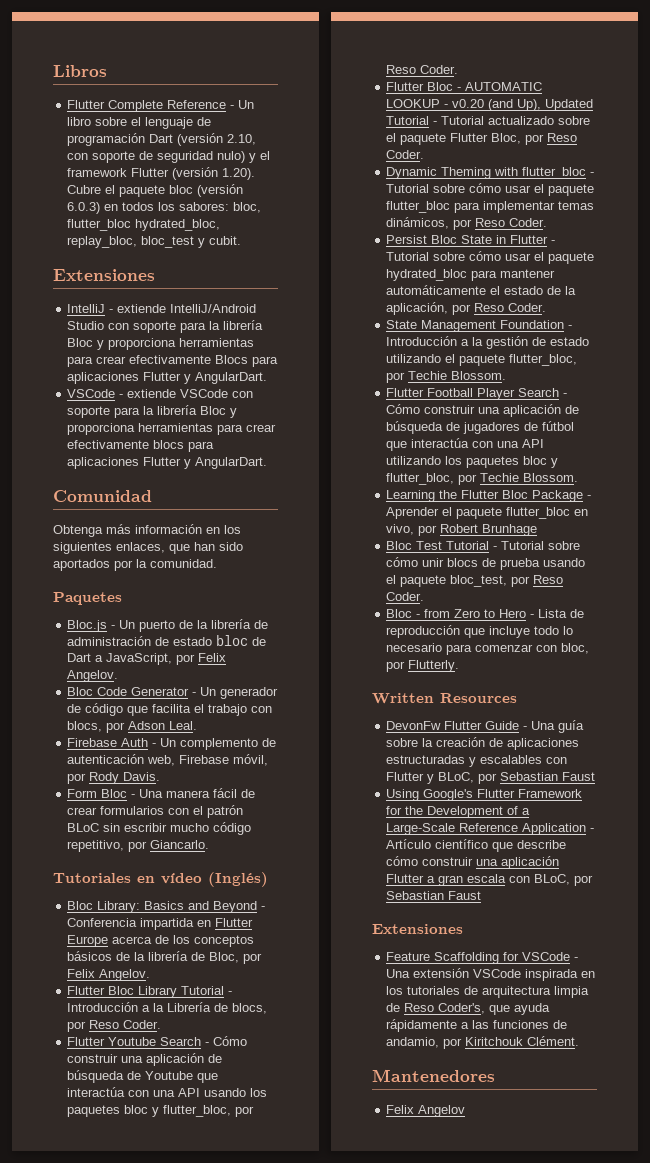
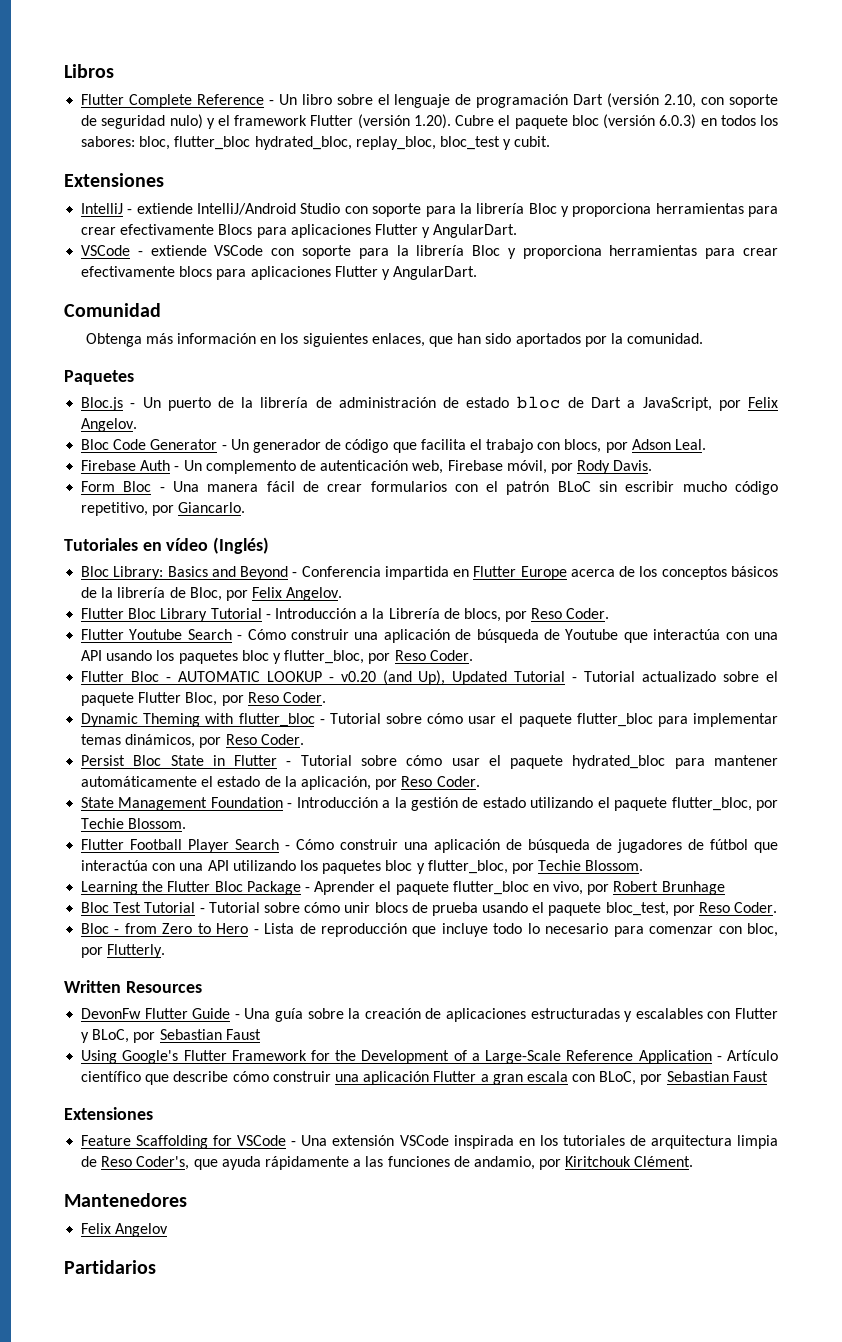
(466, 1111) none -> [64,1260,156,1274] // Partidarios

